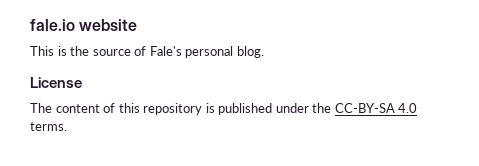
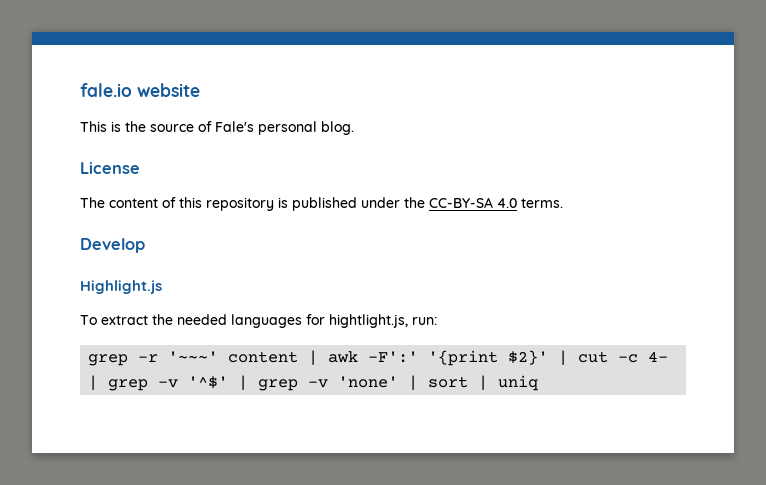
(67, 126) none -> [80,238,145,253] [80,280,162,294] [80,314,437,328] [88,350,669,366] [88,375,539,391] // Develop // Highlight.js // To extract the needed languages for hightlight.js, run: // grep -r '~~~' content | awk -F':' '{print $2}' | cut -c 4- | grep -v '^$' | grep -v 'none' | sort | uniq

